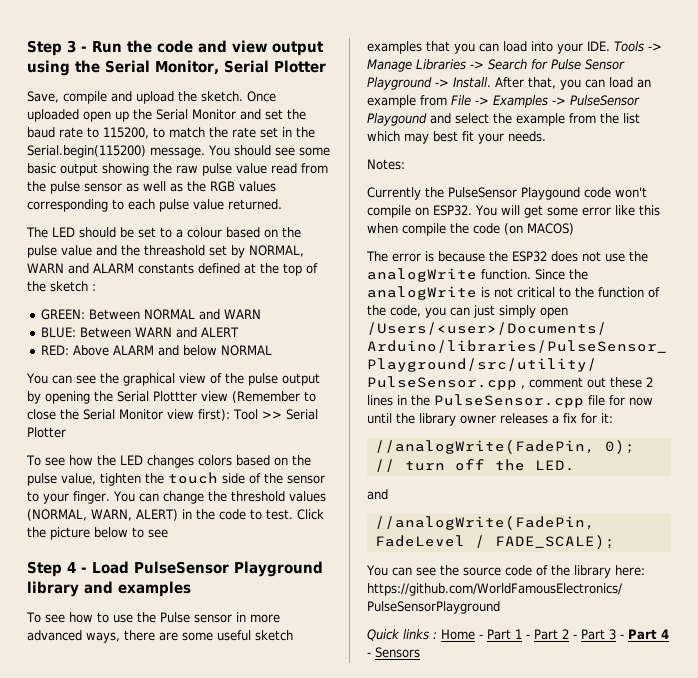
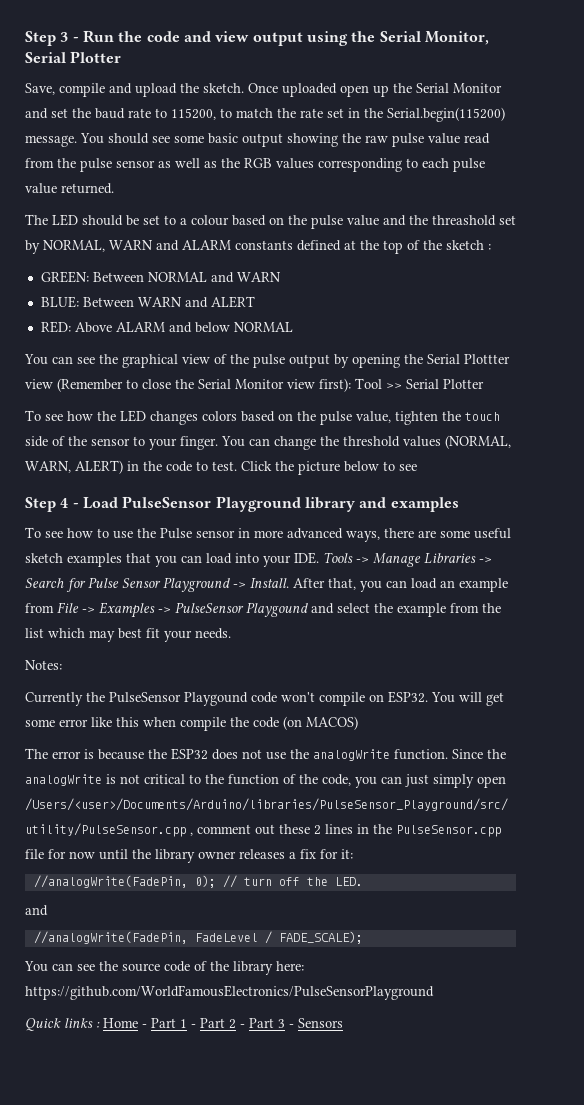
[628,629,669,640] [367,652,371,657] Part 4 - -> (294, 1026) none

